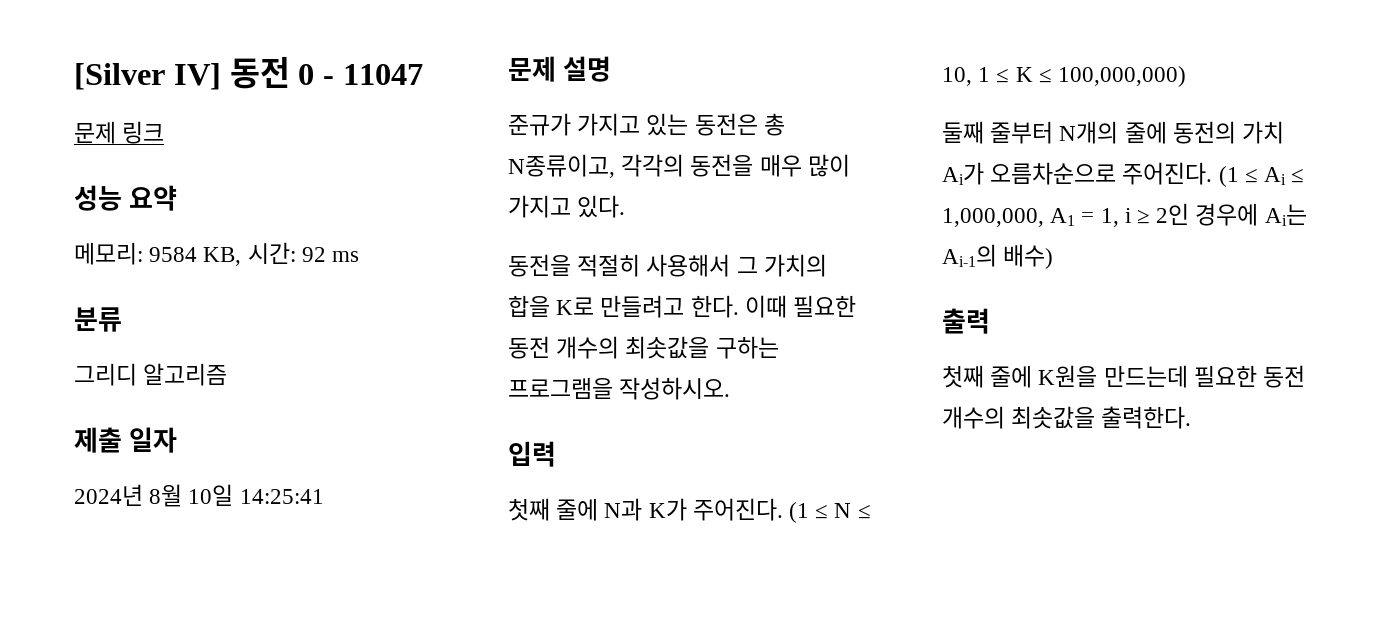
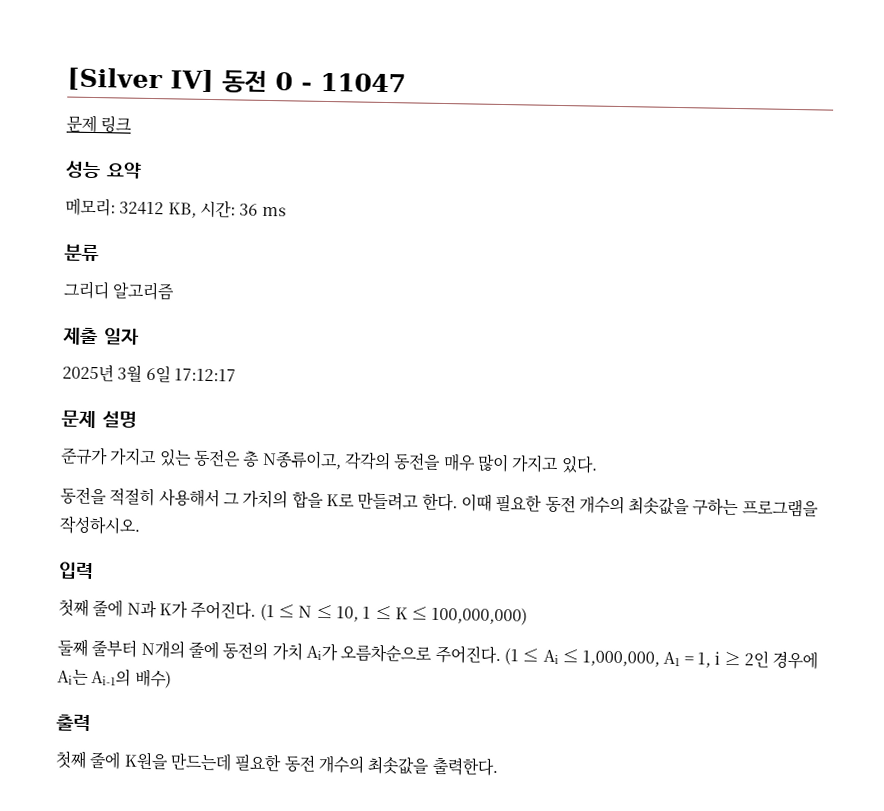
[149,247,198,262] 9584 -> [119,201,165,216] 32412
[301,247,326,262] 92 -> [239,203,259,216] 36
[74,484,324,507] 2024년 8월 10일 14:25:41 -> [62,363,236,383] 2025년 3월 6일 17:12:17

